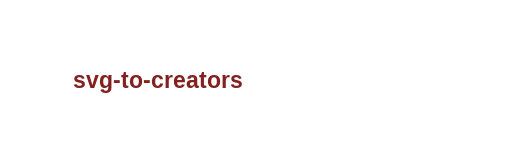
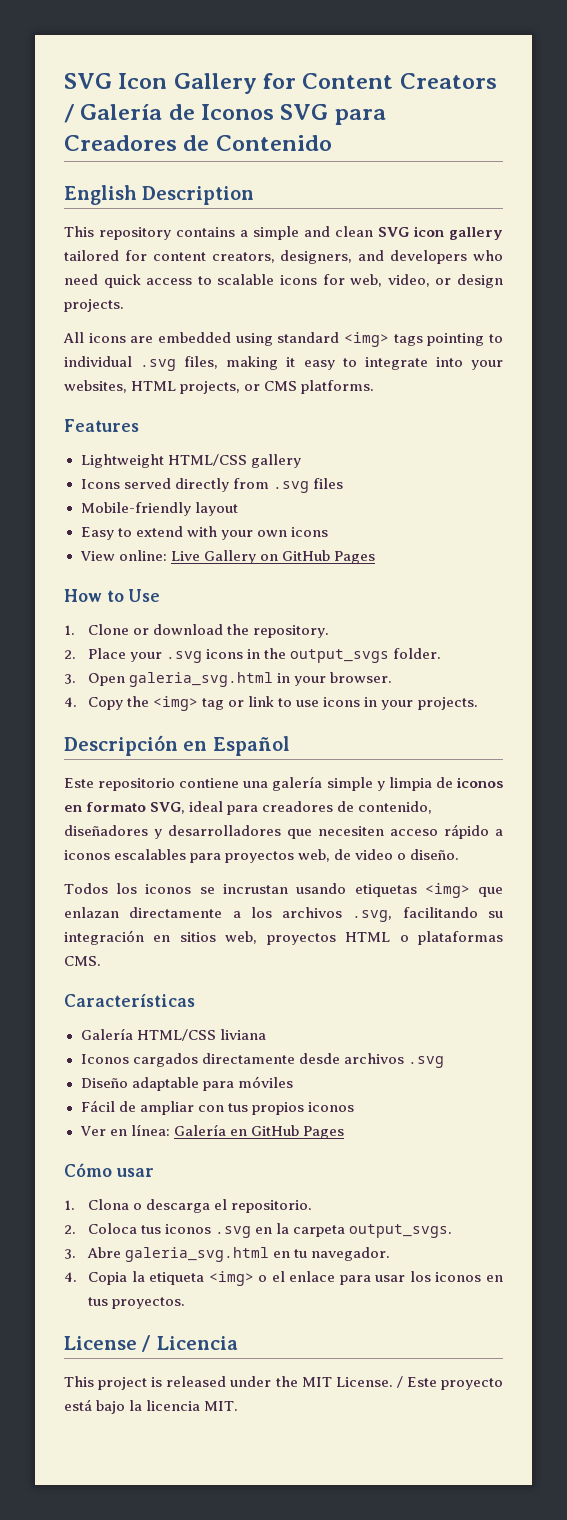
[73,72,243,93] svg-to-creators -> [64,73,497,94] [64,104,386,125] [64,135,332,151] [64,185,255,205] [64,226,503,240] [64,250,504,264] [64,274,504,288] [64,299,124,312] [63,332,504,347] [64,356,503,371] [64,380,375,394] [64,419,139,432] [80,454,301,468] [80,478,343,493] [80,502,238,516] [80,526,328,540] [79,550,375,564] [64,589,161,602] [64,624,330,638] [64,648,442,663] [64,672,393,687] [64,696,478,711] [64,735,290,756] [64,776,503,791] [64,801,433,815] [64,824,503,839] [64,849,460,863] [64,883,503,898] [64,907,503,922] [64,930,504,945] [64,956,101,966] [64,994,195,1007] [80,1028,266,1041] [80,1053,444,1068] [80,1076,293,1091] [80,1100,354,1115] [79,1124,344,1139] [64,1163,154,1177] [64,1199,313,1213] [64,1223,453,1238] [64,1247,391,1262] [64,1271,504,1286] [87,1297,186,1309] [64,1335,238,1352] [64,1376,504,1390] [64,1399,239,1414] SVG Icon Gallery for Content Creators / Galería de Iconos SVG para Creadores de Contenido // English Description // This repository contains a simple and clean SVG icon gallery tailored for content creators, designers, and developers who need quick access to scalable icons for web, video, or design projects. // All icons are embedded using standard <img> tags pointing to individual .svg files, making it easy to integrate into your websites, HTML projects, or CMS platforms. // Features // Lightweight HTML/CSS gallery // Icons served directly from .svg files // Mobile-friendly layout // Easy to extend with your own icons // View online: Live Gallery on GitHub Pages // How to Use // 1. Clone or download the repository. // 2. Place your .svg icons in the output_svgs folder. // 3. Open galeria_svg.html in your browser. // 4. Copy the <img> tag or link to use icons in your projects. // Descripción en Español // Este repositorio contiene una galería simple y limpia de iconos en formato SVG, ideal para creadores de contenido, diseñadores y desarrolladores que necesiten acceso rápido a iconos escalables para proyectos web, de video o diseño. // Todos los iconos se incrustan usando etiquetas <img> que enlazan directamente a los archivos .svg, facilitando su integración en sitios web, proyectos HTML o plataformas CMS. // Características // Galería HTML/CSS liviana // Iconos cargados directamente desde archivos .svg // Diseño adaptable para móviles // Fácil de ampliar con tus propios iconos // Ver en línea: Galería en GitHub Pages // Cómo usar // 1. Clona o descarga el repositorio. // 2. Coloca tus iconos .svg en la carpeta output_svgs. // 3. Abre galeria_svg.html en tu navegador. // 4. Copia la etiqueta <img> o el enlace para usar los iconos en tus proyectos. // License / Licencia // This project is released under the MIT License. / Este proyecto está bajo la licencia MIT.

